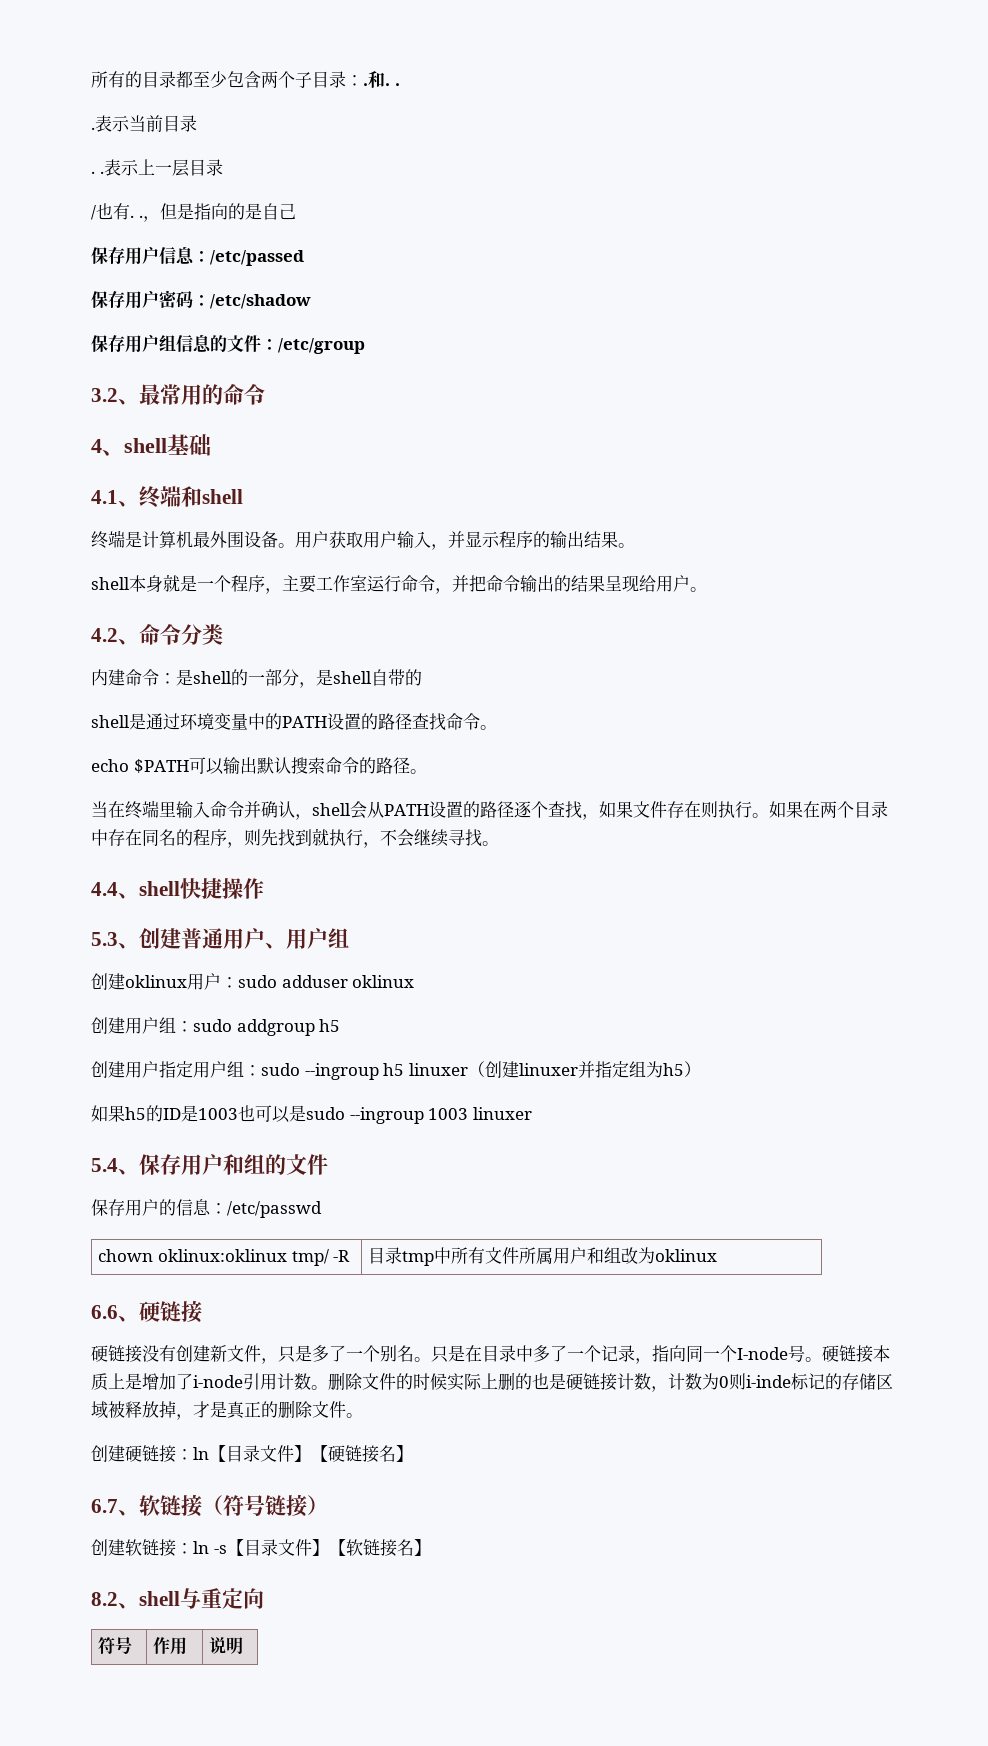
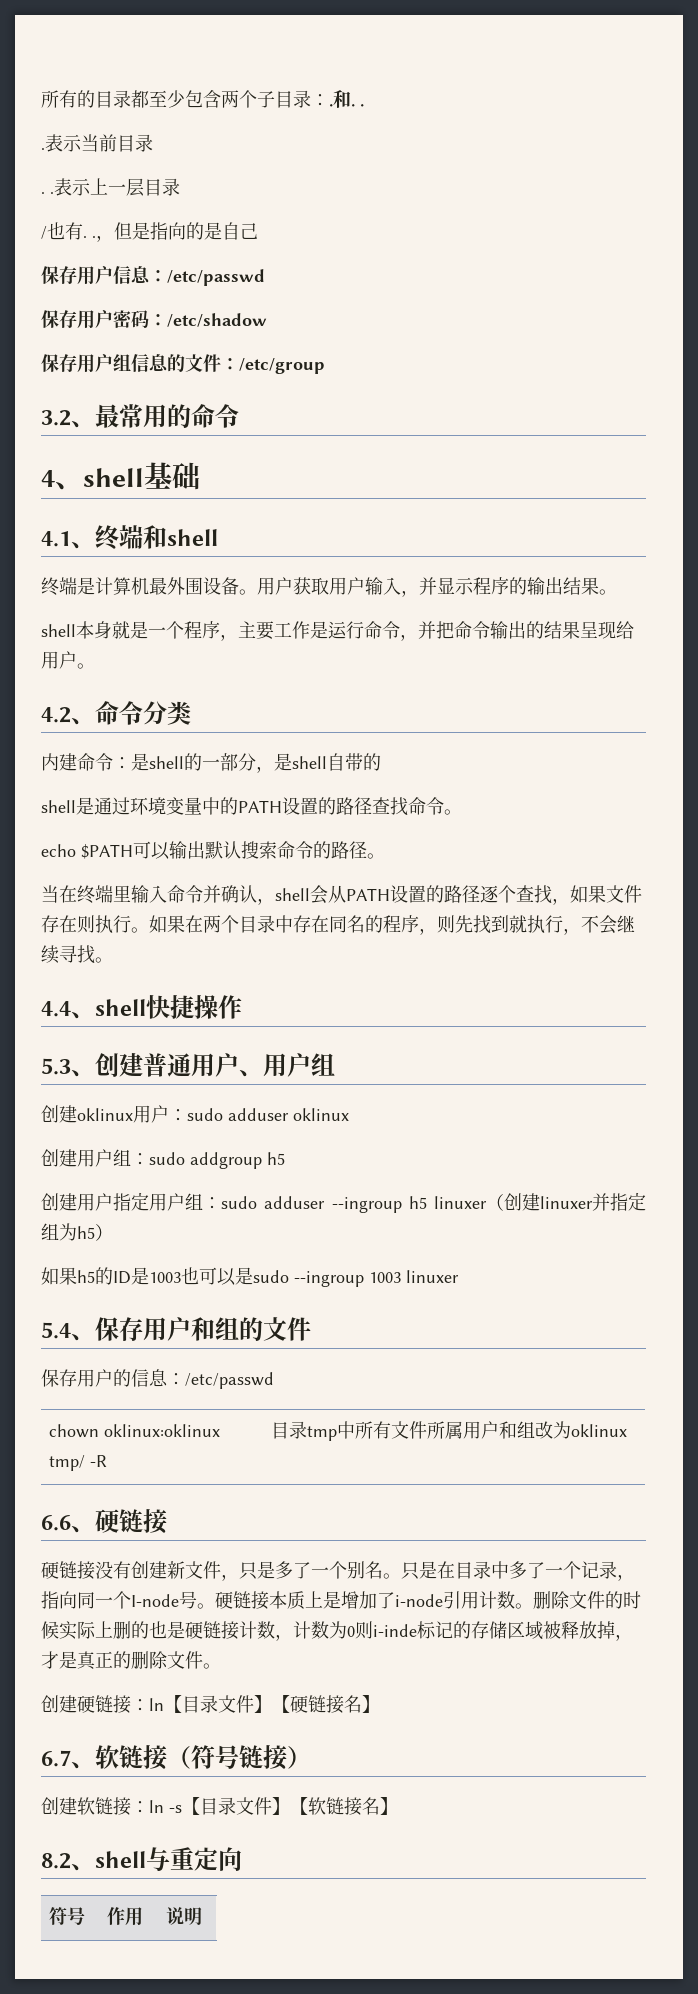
[210,250,304,266] /etc/passed -> [167,269,265,286] /etc/passwd
[350,575,367,591] 室 -> [310,621,328,639] 是
(300, 1069) none -> [264,1196,326,1209] adduser

